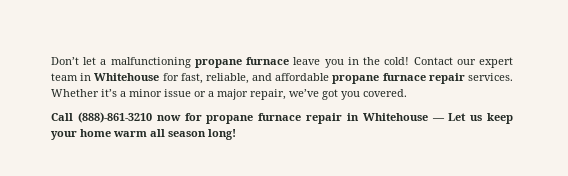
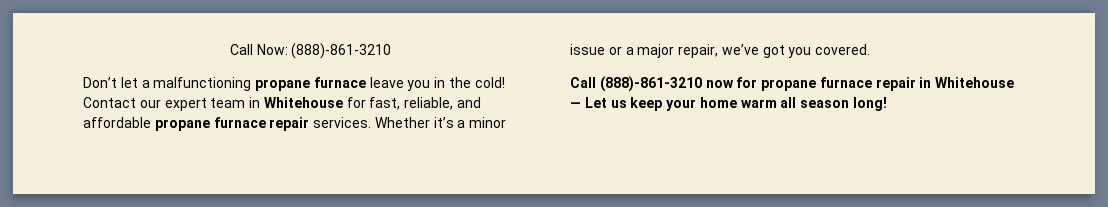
(51, 61) none -> [229,43,392,59] Call Now: (888)-861-3210 //

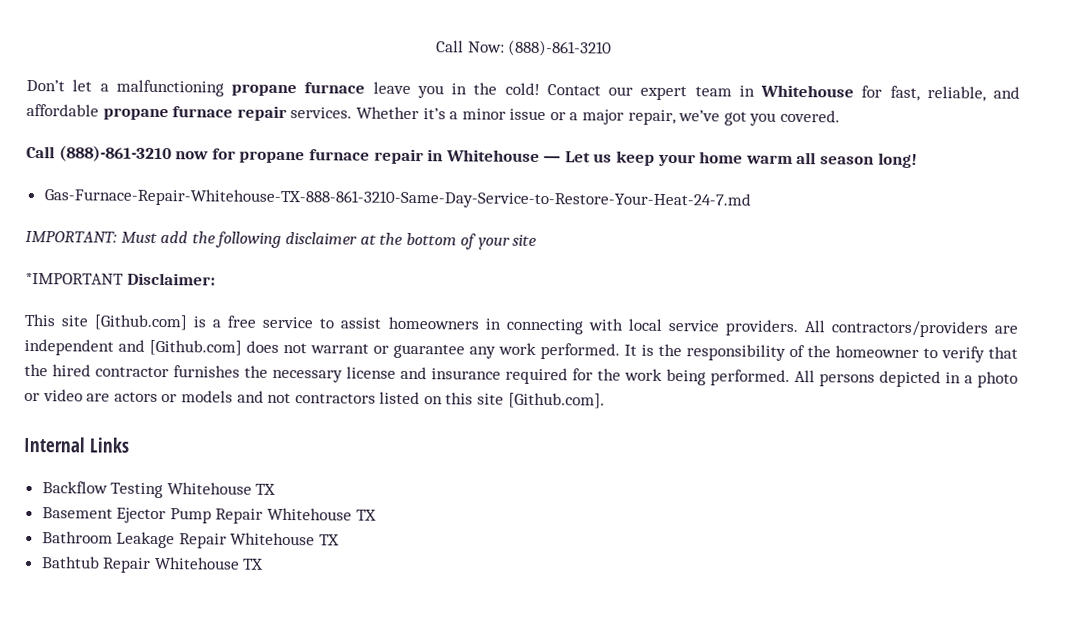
(888, 104) none -> [43,188,751,210] [25,230,538,250] [25,272,216,286] [24,313,1018,338] [24,338,1018,363] [24,363,1018,388] [24,389,605,409] [23,436,131,453] [41,481,277,499] [41,507,377,524] [41,531,341,549] [40,556,265,573] // Gas-Furnace-Repair-Whitehouse-TX-888-861-3210-Same-Day-Service-to-Restore-Your-Heat-24-7.md // IMPORTANT: Must add the following disclaimer at the bottom of your site // *IMPORTANT Disclaimer: // This site [Github.com] is a free service to assist homeowners in connecting with local service providers. All contractors/providers are independent and [Github.com] does not warrant or guarantee any work performed. It is the responsibility of the homeowner to verify that the hired contractor furnishes the necessary license and insurance required for the work being performed. All persons depicted in a photo or video are actors or models and not contractors listed on this site [Github.com]. // Internal Links // Backflow Testing Whitehouse TX // Basement Ejector Pump Repair Whitehouse TX // Bathroom Leakage Repair Whitehouse TX // Bathtub Repair Whitehouse TX

